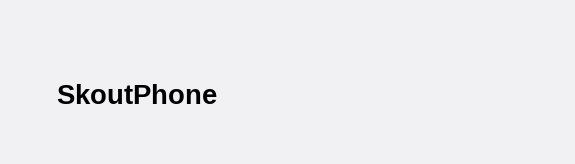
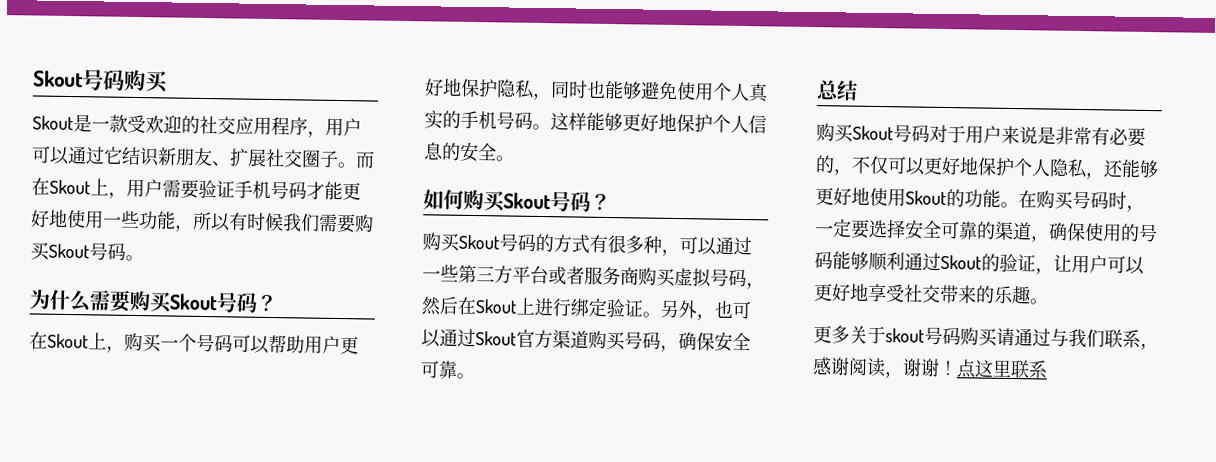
[57,84,217,104] SkoutPhone -> [33,69,169,93] [32,114,362,138] [31,145,375,169] [31,177,361,201] [30,209,374,234] [30,242,144,262] [29,289,278,313] [29,331,359,355] [424,78,769,103] [424,110,767,134] [424,141,515,163] [423,189,611,212] [422,232,752,257] [422,264,765,290] [421,296,751,321] [421,328,751,353] [420,360,475,380] [816,80,858,101] [816,123,1146,147] [815,155,1159,180] [815,187,1145,212] [814,218,1158,243] [814,251,1145,275] [813,283,1049,305] [813,325,1159,351] [812,357,1048,379] Skout号码购买 // Skout是一款受欢迎的社交应用程序，用户可以通过它结识新朋友、扩展社交圈子。而在Skout上，用户需要验证手机号码才能更好地使用一些功能，所以有时候我们需要购买Skout号码。 // 为什么需要购买Skout号码？ // 在Skout上，购买一个号码可以帮助用户更好地保护隐私，同时也能够避免使用个人真实的手机号码。这样能够更好地保护个人信息的安全。 // 如何购买Skout号码？ // 购买Skout号码的方式有很多种，可以通过一些第三方平台或者服务商购买虚拟号码，然后在Skout上进行绑定验证。另外，也可以通过Skout官方渠道购买号码，确保安全可靠。 // 总结 // 购买Skout号码对于用户来说是非常有必要的，不仅可以更好地保护个人隐私，还能够更好地使用Skout的功能。在购买号码时，一定要选择安全可靠的渠道，确保使用的号码能够顺利通过Skout的验证，让用户可以更好地享受社交带来的乐趣。 // 更多关于skout号码购买请通过与我们联系，感谢阅读，谢谢！点这里联系

